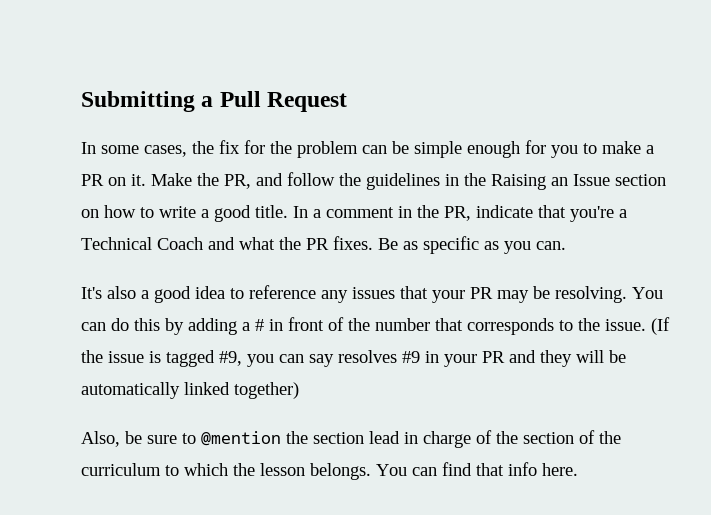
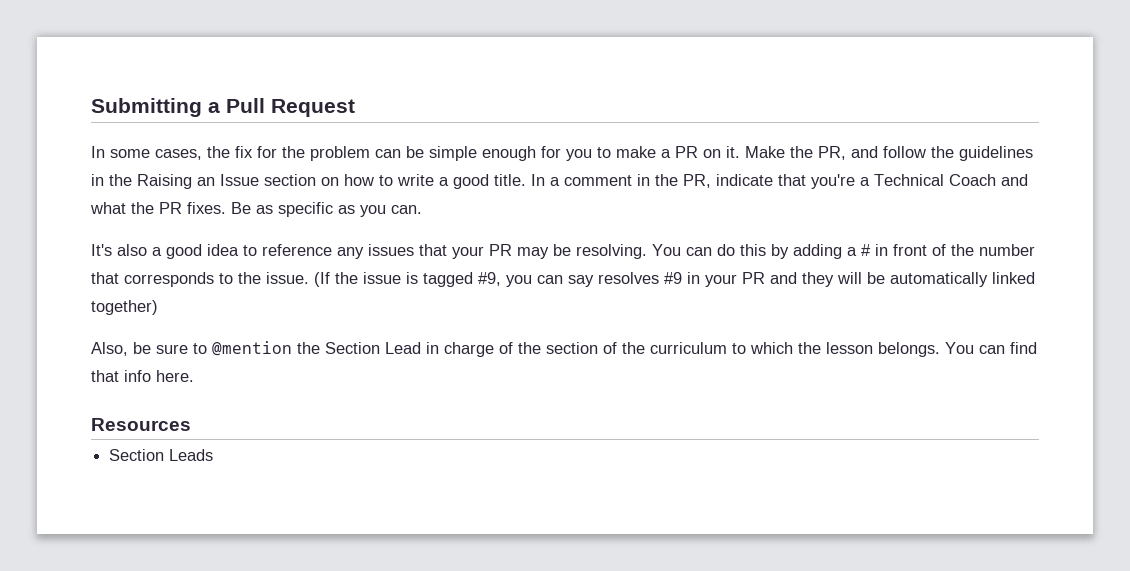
[313,431,400,444] section lead -> [325,342,421,354] Section Lead
(578, 469) none -> [91,418,191,431] [109,449,214,461] // Resources // Section Leads

